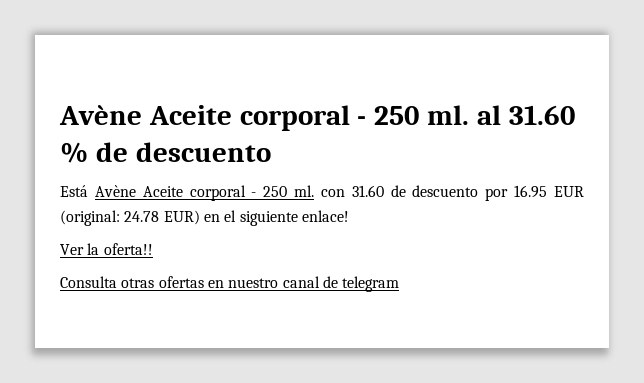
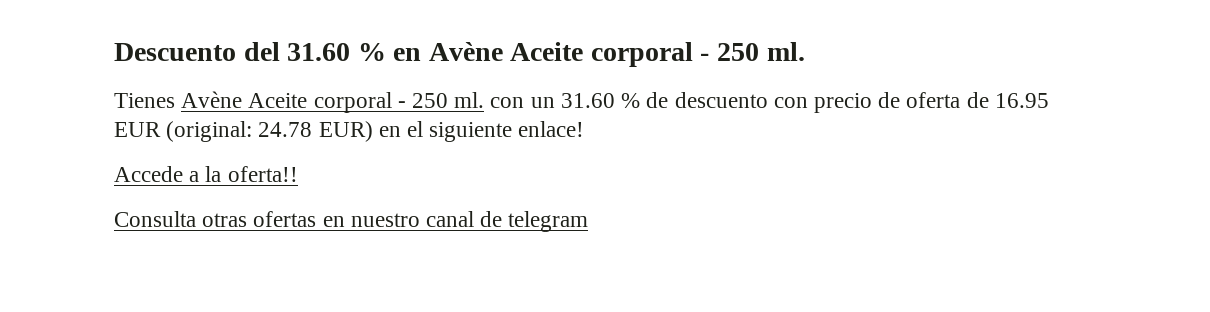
[59,105,575,131] [60,142,271,163] [60,185,88,197] Avène Aceite corporal - 250 ml. al 31.60 % de descuento // Está -> [114,42,805,67] [114,93,175,108] Descuento del 31.60 % en Avène Aceite corporal - 250 ml. // Tienes
[351,185,509,201] 31.60 de descuento por -> [530,92,989,113] un 31.60 % de descuento con precio de oferta de
[60,244,84,255] Ver -> [114,166,200,182] Accede a

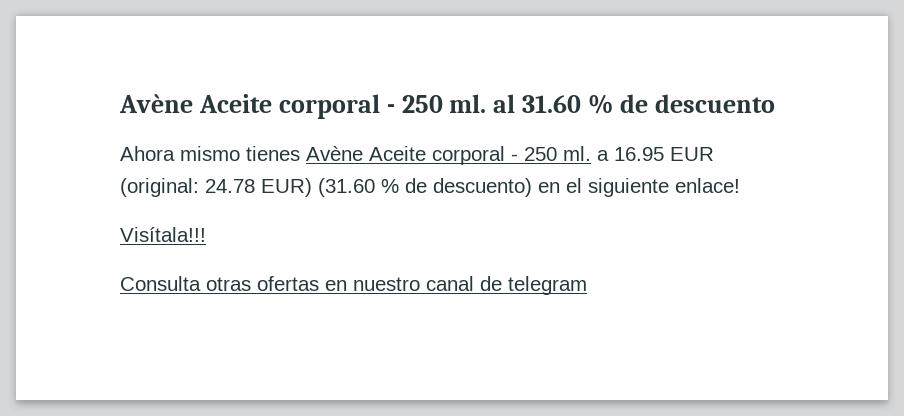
[114,42,805,67] [114,91,989,113] Descuento del 31.60 % en Avène Aceite corporal - 250 ml. // Tienes Avène Aceite corporal - 250 ml. con un 31.60 % de descuento con precio de oferta de -> [119,94,775,119] [120,146,609,165] Avène Aceite corporal - 250 ml. al 31.60 % de descuento // Ahora mismo tienes Avène Aceite corporal - 250 ml. a
(373, 131) none -> [318,178,532,197] (31.60 % de descuento)
[114,166,298,182] Accede a la oferta!! -> [120,227,206,242] Visítala!!!

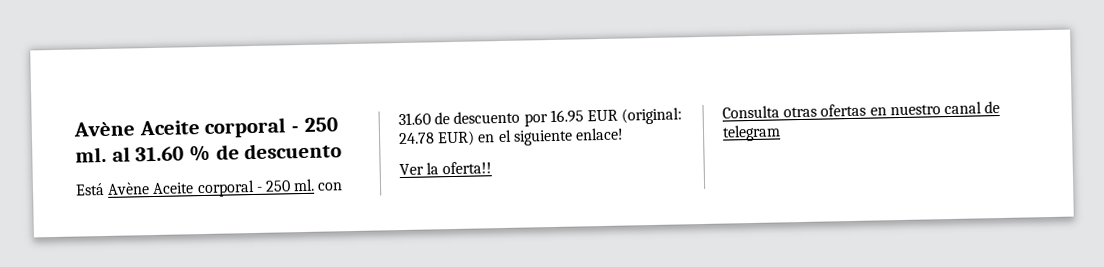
[120,146,609,165] Ahora mismo tienes Avène Aceite corporal - 250 ml. a -> [75,178,344,198] [398,110,548,127] Está Avène Aceite corporal - 250 ml. con 31.60 de descuento por
[318,178,532,197] (31.60 % de descuento) -> (476, 138) none
[120,227,206,242] Visítala!!! -> [399,161,493,176] Ver la oferta!!

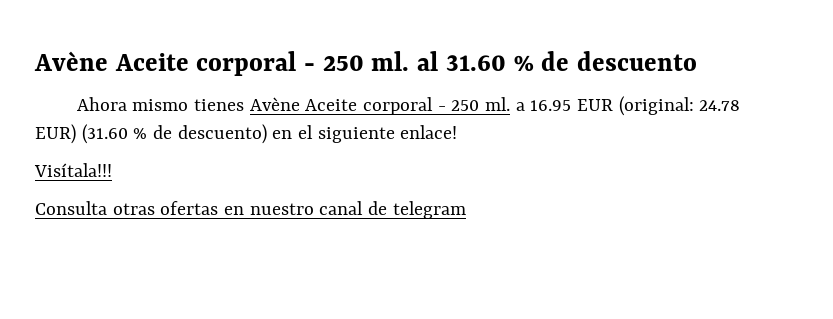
[75,178,344,198] [398,110,548,127] Está Avène Aceite corporal - 250 ml. con 31.60 de descuento por -> [76,97,525,115] Ahora mismo tienes Avène Aceite corporal - 250 ml. a
(476, 138) none -> [81,124,267,144] (31.60 % de descuento)
[399,161,493,176] Ver la oferta!! -> [34,163,112,177] Visítala!!!

